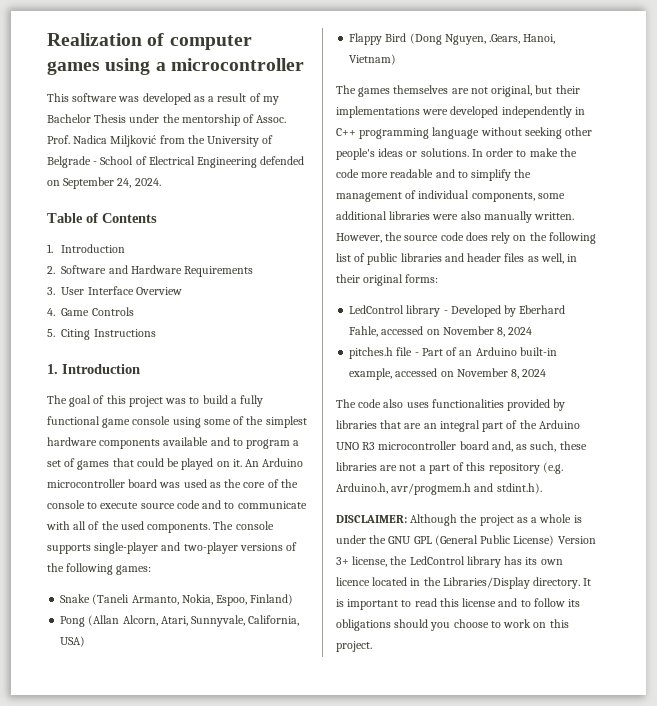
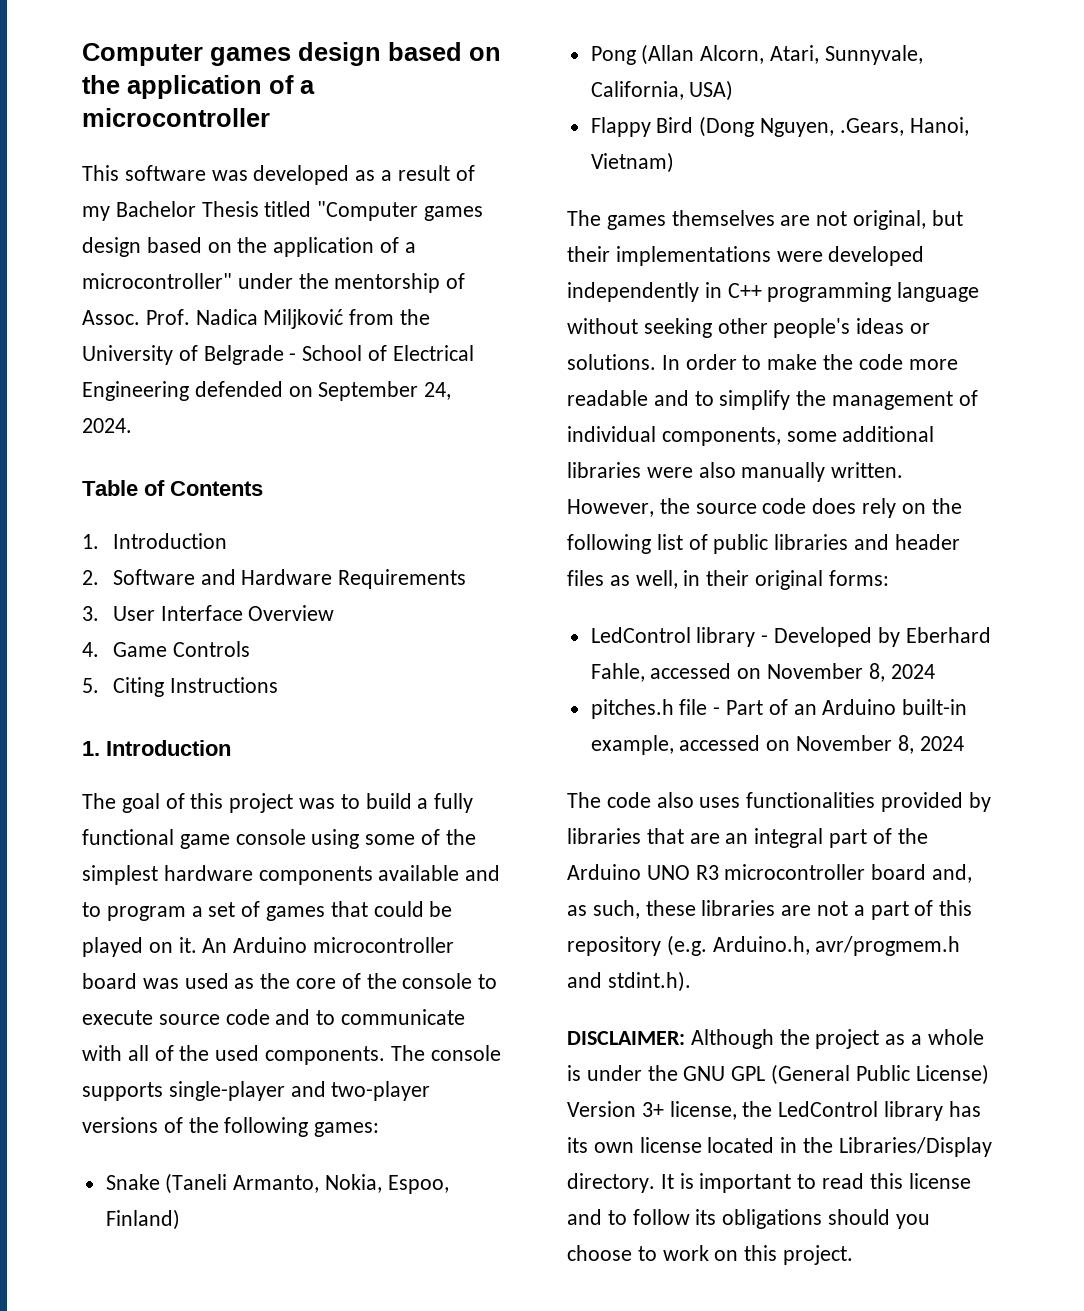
[47,33,252,50] [47,58,151,75] Realization of computer games using -> [82,42,501,66] [82,75,294,99] Computer games design based on the application of
(127, 118) none -> [264,201,484,221] [82,237,416,257] [82,273,232,289] titled "Computer games design based on the application of a microcontroller"
[336,577,370,586] licence -> [639,1137,702,1153] license

